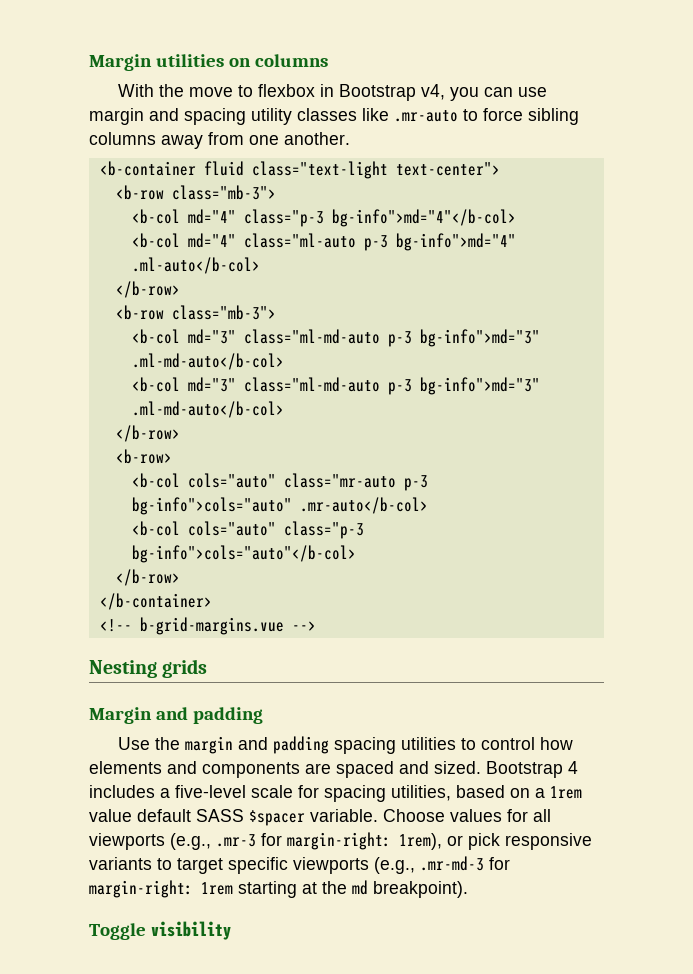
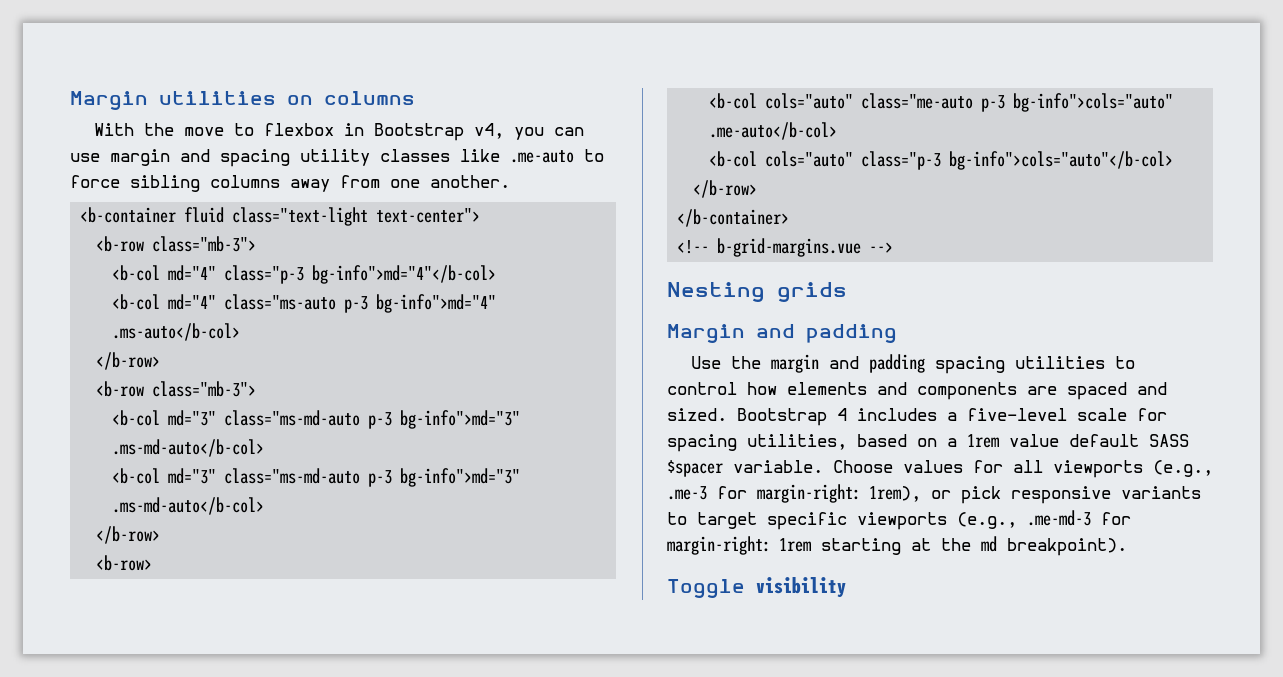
[394,110,458,122] .mr-auto -> [510,150,574,163] .me-auto
[243,233,356,248] class="ml-auto -> [224,294,337,310] class="ms-auto
[131,257,260,274] .ml-auto</b-col> -> [112,323,241,341] .ms-auto</b-col>
[243,329,540,347] [131,353,284,370] [131,377,540,395] [131,401,284,418] class="ml-md-auto p-3 bg-info">md="3" .ml-md-auto</b-col> // <b-col md="3" class="ml-md-auto p-3 bg-info">md="3" .ml-md-auto</b-col> -> [224,410,521,429] [112,439,265,457] [112,468,521,487] [112,497,265,515] class="ms-md-auto p-3 bg-info">md="3" .ms-md-auto</b-col> // <b-col md="3" class="ms-md-auto p-3 bg-info">md="3" .ms-md-auto</b-col>
[283,473,396,488] class="mr-auto -> [861,93,974,109] class="me-auto
[299,497,428,514] .mr-auto</b-col> -> [709,122,838,140] .me-auto</b-col>
[216,834,256,847] .mr-3 -> [667,486,707,500] .me-3
[420,856,484,871] .mr-md-3 -> [1027,510,1091,526] .me-md-3

